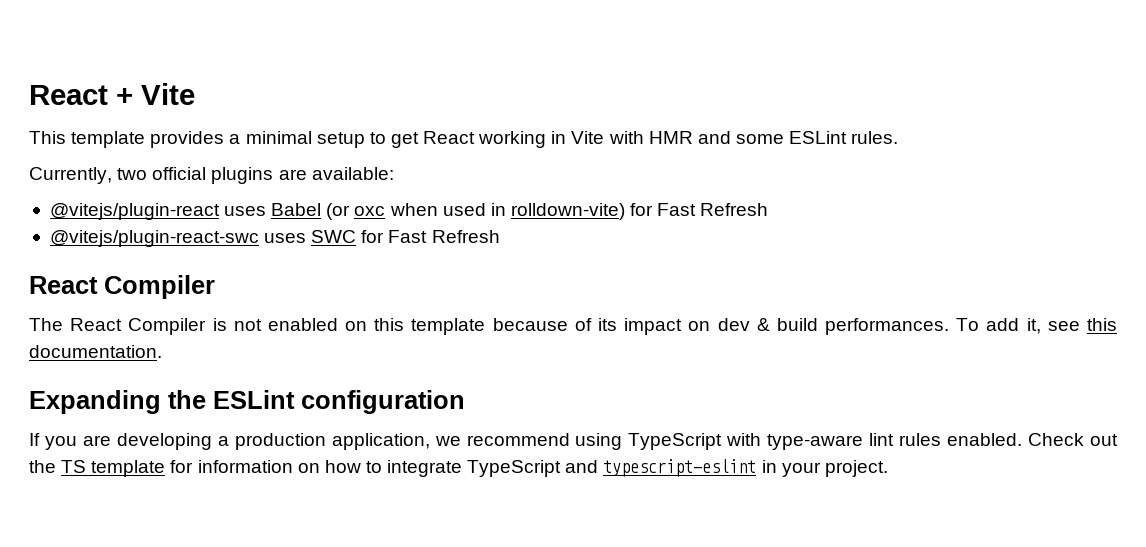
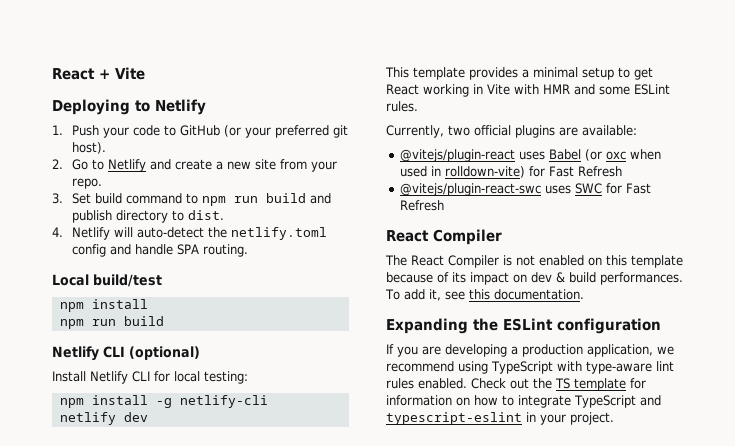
(195, 94) none -> [52,99,206,115] [52,125,349,138] [72,142,107,154] [52,159,338,172] [72,178,103,189] [52,193,332,206] [72,210,225,223] [52,227,328,240] [72,244,249,257] [52,274,162,287] [59,299,148,312] [59,316,164,329] [52,346,200,361] [52,371,248,384] [59,395,268,408] [59,412,148,425] // Deploying to Netlify // 1. Push your code to GitHub (or your preferred git host). // 2. Go to Netlify and create a new site from your repo. // 3. Set build command to npm run build and publish directory to dist. // 4. Netlify will auto-detect the netlify.toml config and handle SPA routing. // Local build/test // npm install // npm run build // Netlify CLI (optional) // Install Netlify CLI for local testing: // npm install -g netlify-cli // netlify dev

